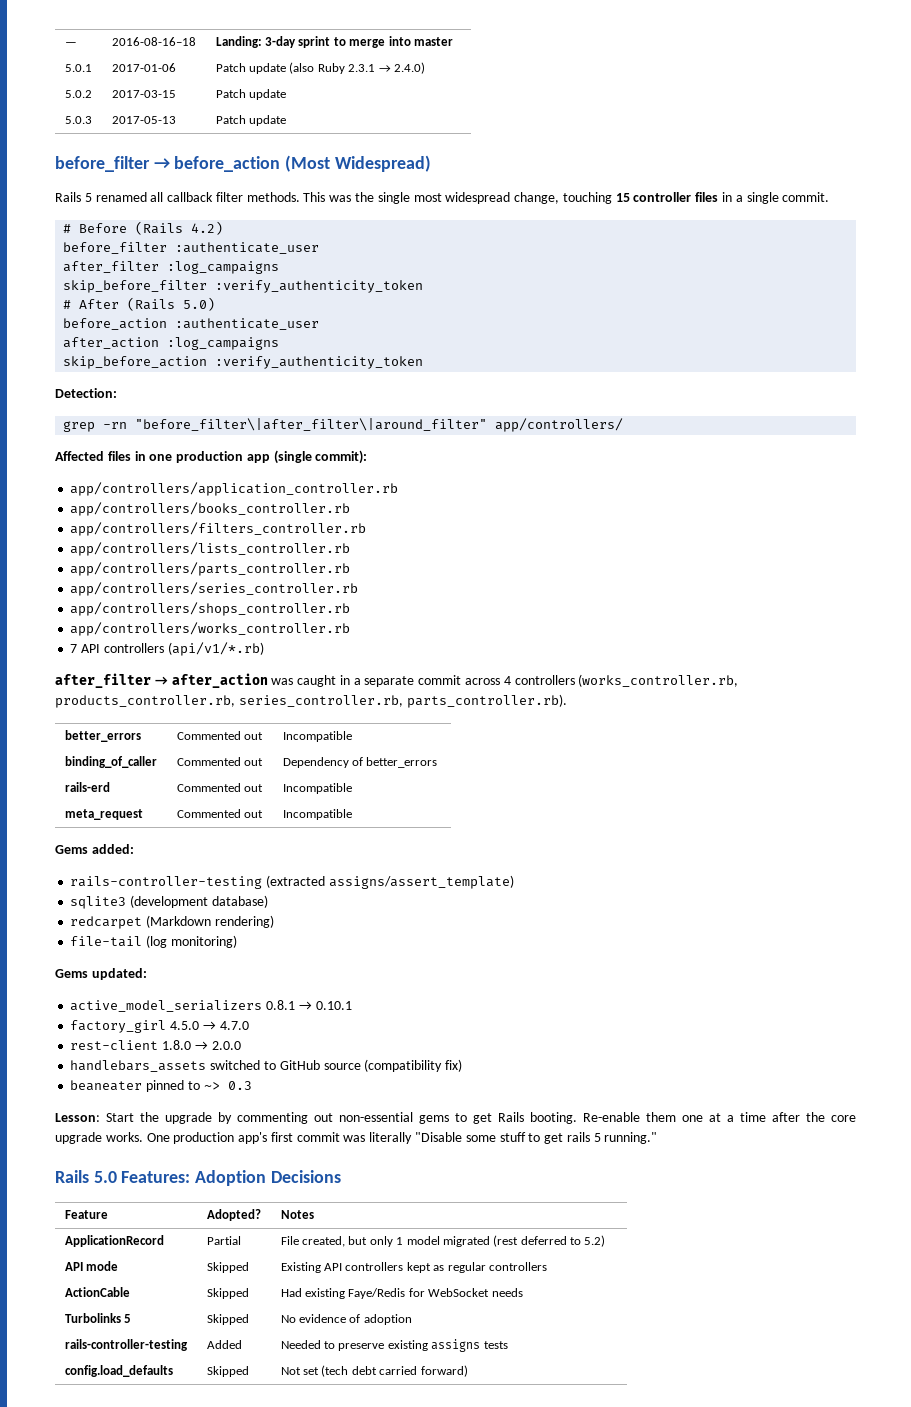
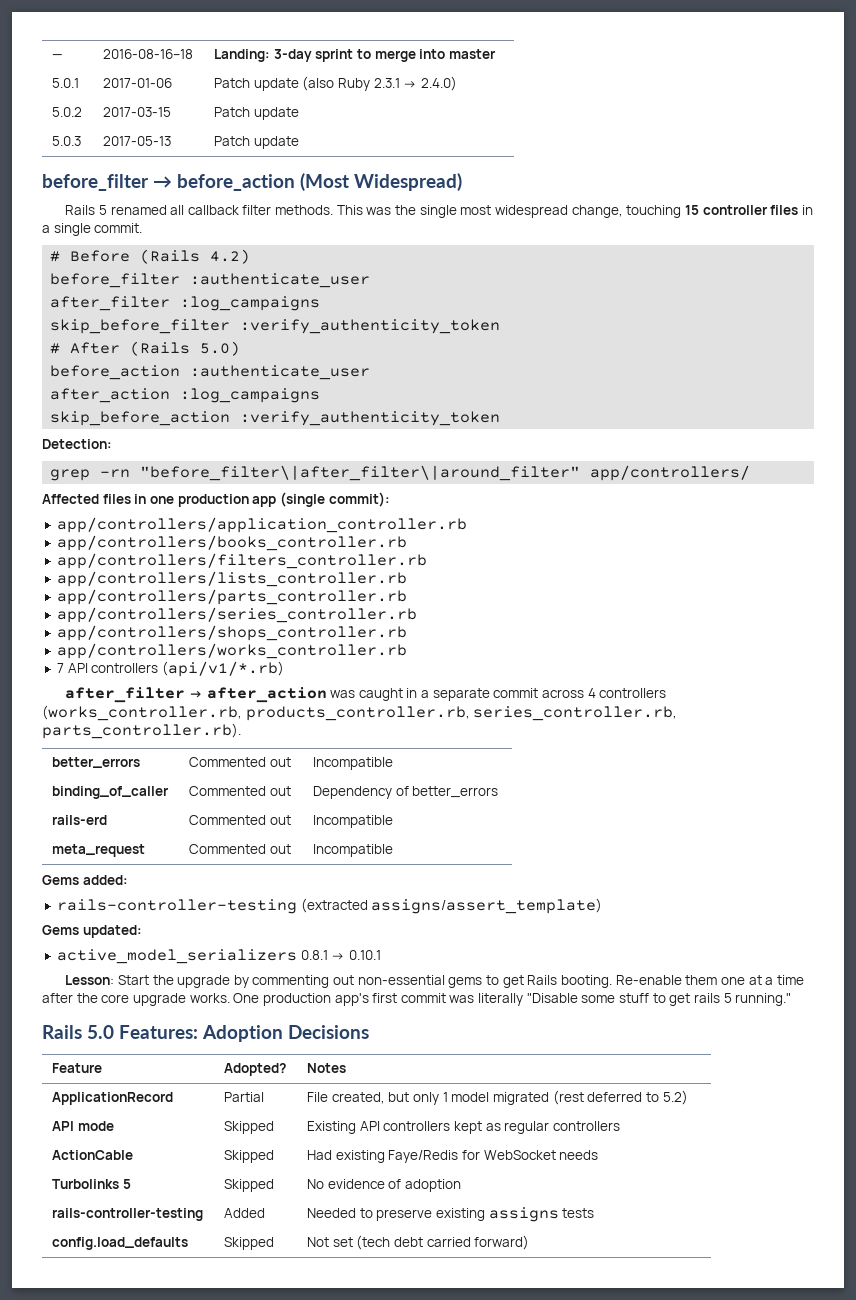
[70,895,268,909] [70,915,274,929] [70,935,237,948] // sqlite3 (development database) // redcarpet (Markdown rendering) // file-tail (log monitoring) -> (603, 906) none
[70,1020,249,1033] [70,1040,241,1050] [70,1059,463,1072] [70,1080,252,1092] // factory_girl 4.5.0 → 4.7.0 // rest-client 1.8.0 → 2.0.0 // handlebars_assets switched to GitHub source (compatibility fix) // beaneater pinned to ~> 0.3 -> (381, 955) none

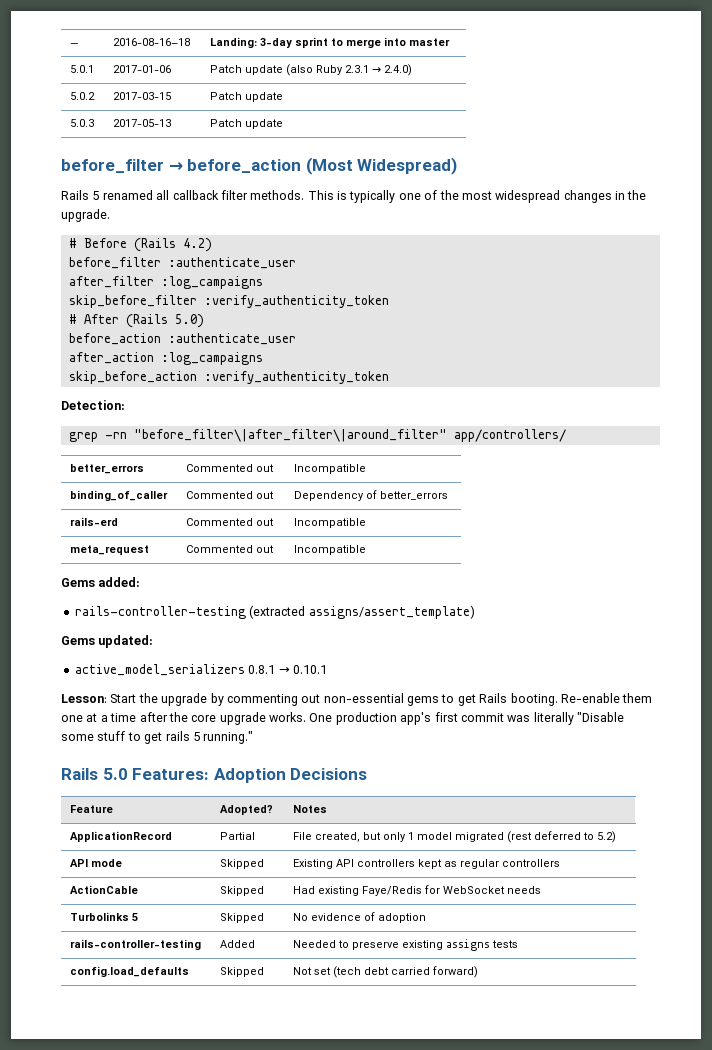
[366,205,813,218] [42,223,143,236] was the single most widespread change, touching 15 controller files in a single commit. -> [337,190,647,203] [61,209,110,222] is typically one of the most widespread changes in the upgrade.
[42,492,390,507] [56,517,467,533] [56,535,407,551] [56,553,427,569] [56,571,407,587] [56,589,407,605] [56,607,417,623] [56,625,407,641] [56,643,407,659] [56,661,284,677] [65,687,667,703] [42,705,678,721] [42,723,241,739] // Affected files in one production app (single commit): // app/controllers/application_controller.rb // app/controllers/books_controller.rb // app/controllers/filters_controller.rb // app/controllers/lists_controller.rb // app/controllers/parts_controller.rb // app/controllers/series_controller.rb // app/controllers/shops_controller.rb // app/controllers/works_controller.rb // 7 API controllers (api/v1/*.rb) // after_filter → after_action was caught in a separate commit across 4 controllers (works_controller.rb, products_controller.rb, series_controller.rb, parts_controller.rb). -> (566, 435) none

